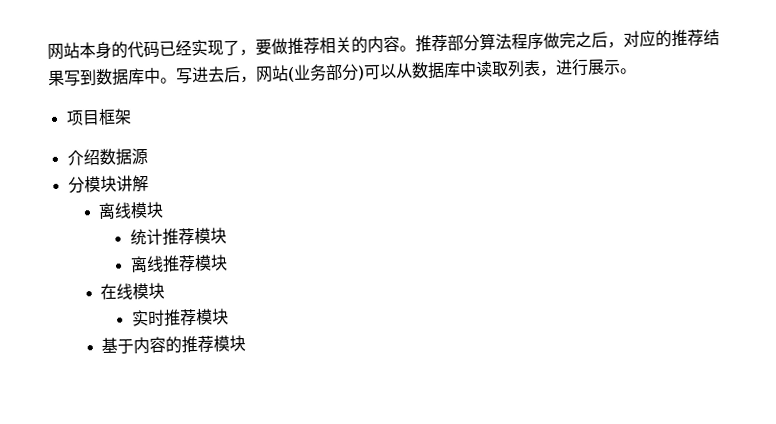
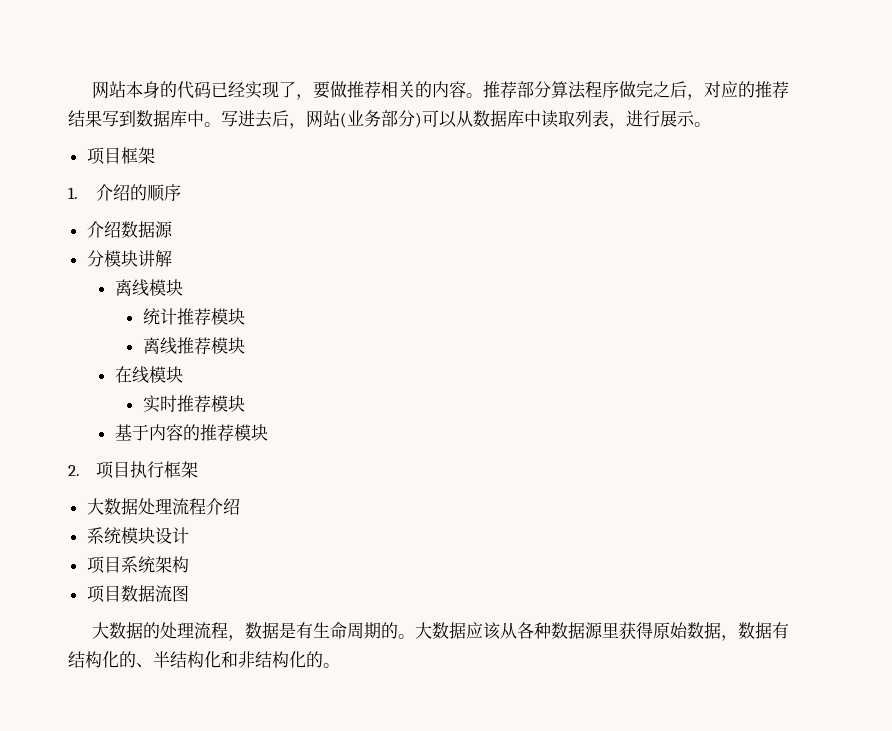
(132, 116) none -> [68,184,181,202] // 1.介绍的顺序
(247, 343) none -> [68,461,198,479] [86,498,240,515] [86,527,189,544] [86,556,189,574] [86,585,189,603] [92,622,790,641] [68,651,340,668] // 2.项目执行框架 // 大数据处理流程介绍 // 系统模块设计 // 项目系统架构 // 项目数据流图 // 大数据的处理流程，数据是有生命周期的。大数据应该从各种数据源里获得原始数据，数据有结构化的、半结构化和非结构化的。

